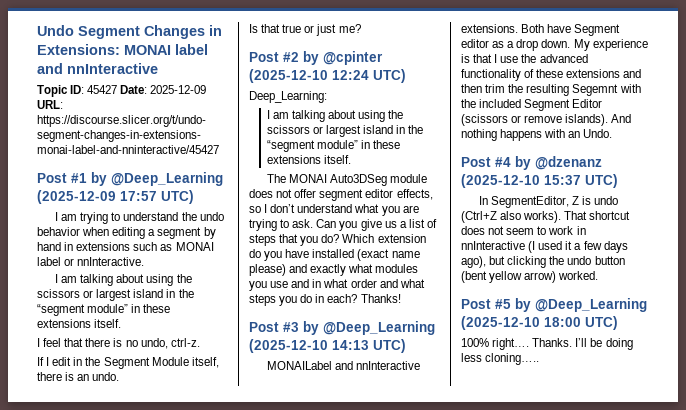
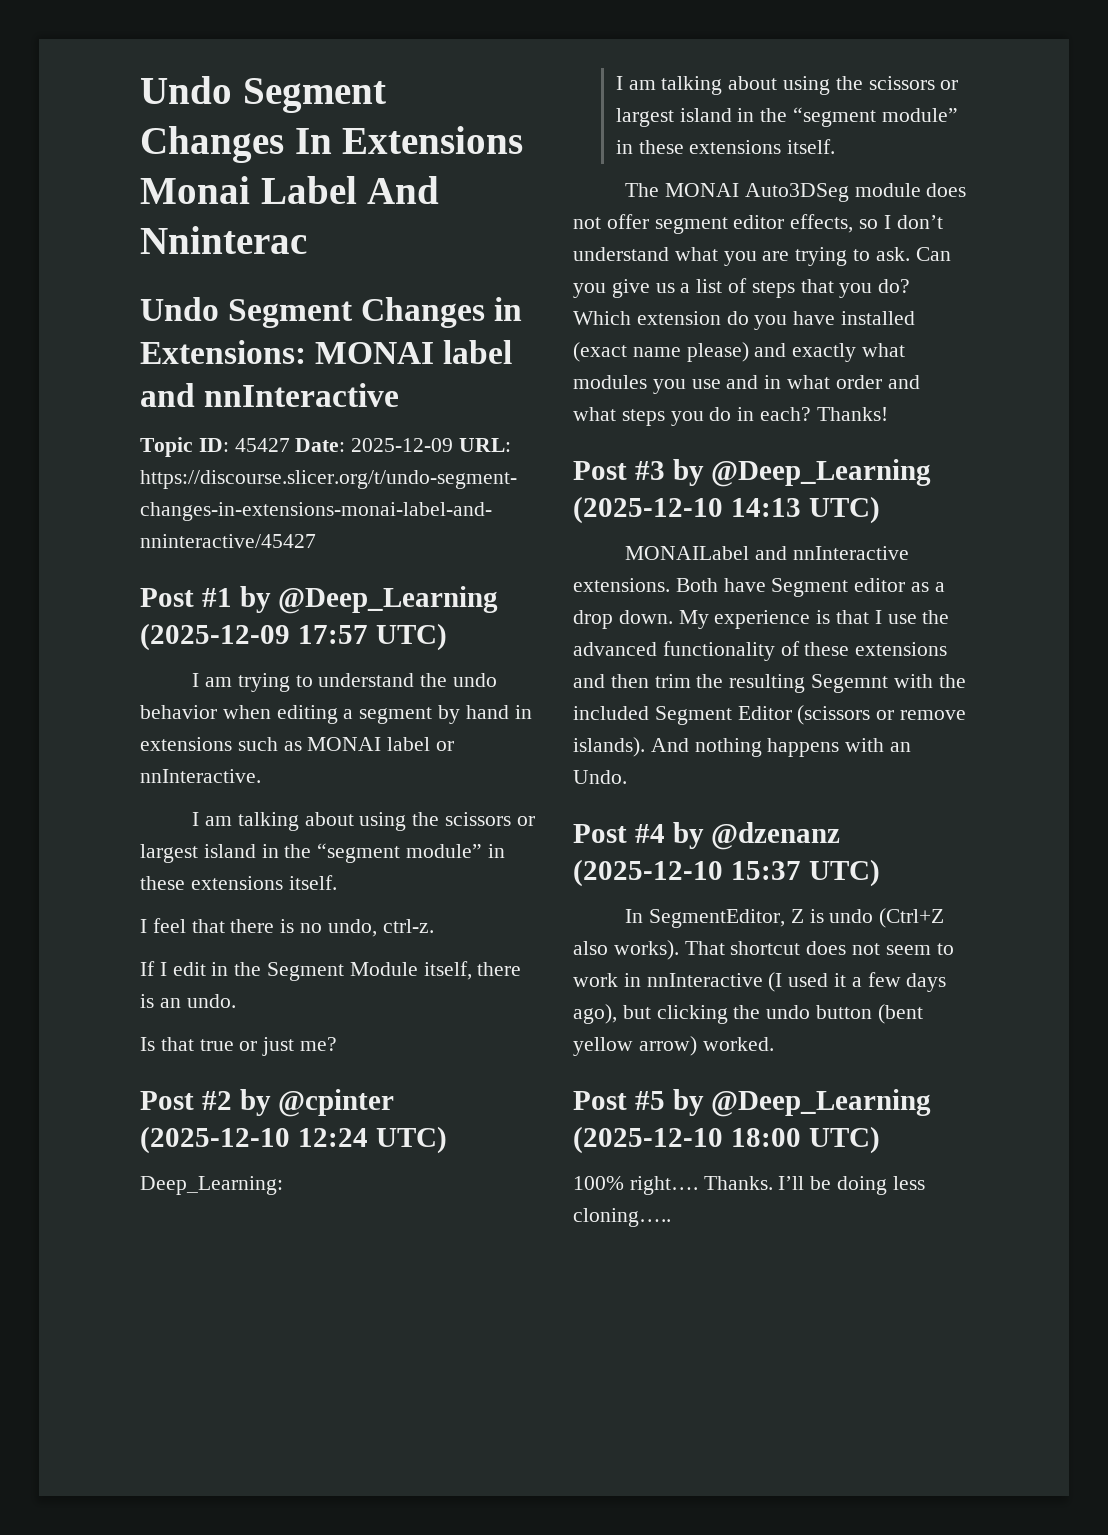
[37,25,205,39] Undo Segment Changes -> [140,76,386,113] [140,126,524,163] [140,176,440,204] [140,226,307,254] [140,297,486,328] Undo Segment Changes In Extensions Monai Label And Nninterac // Undo Segment Changes

